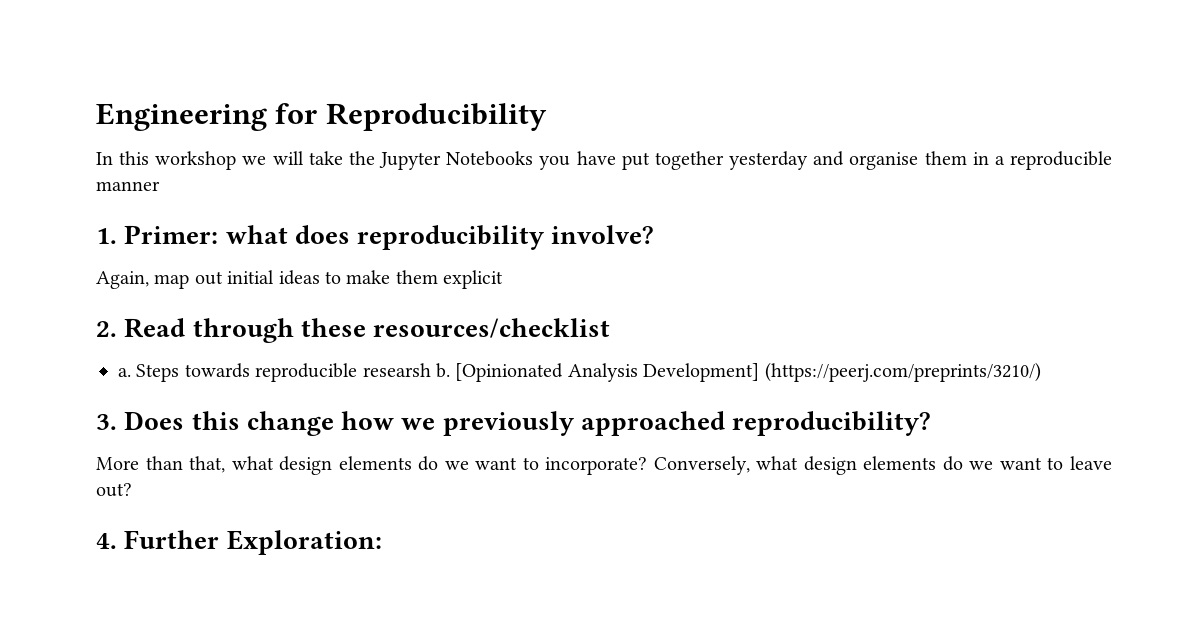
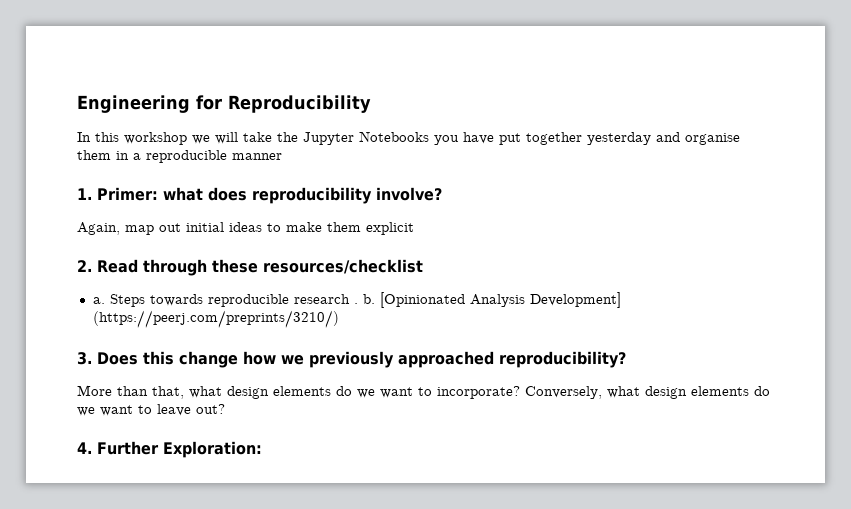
[362,363,431,377] researsh -> [293,294,358,304] research .

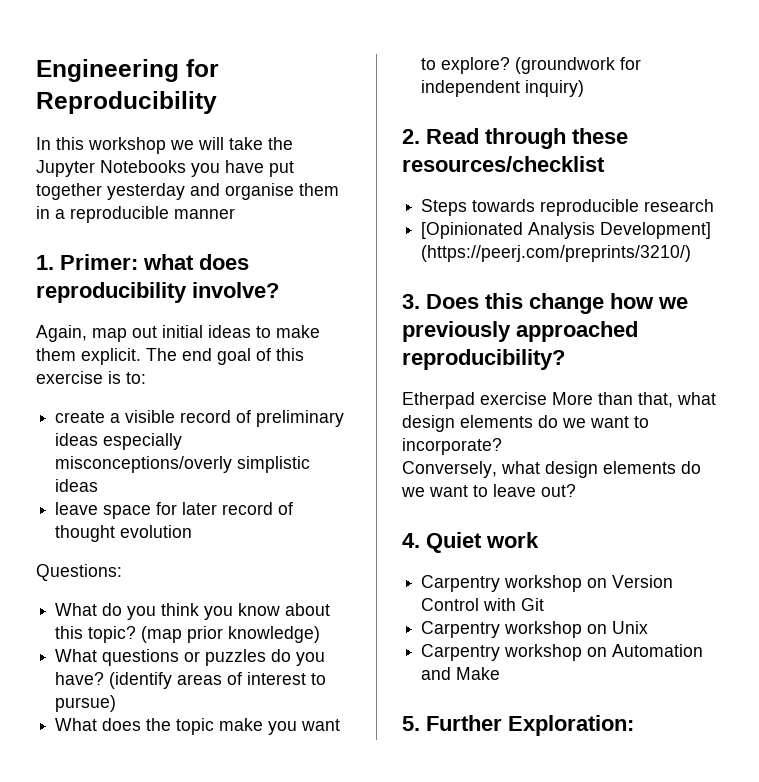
[366,222,414,235] explicit -> [81,348,304,365] [36,371,146,384] [55,410,345,427] [55,433,183,450] [55,456,311,473] [55,479,99,492] [55,502,294,519] [55,525,193,542] [36,564,122,581] [55,603,331,620] [55,626,321,643] [55,649,326,666] [55,672,327,689] [55,695,117,712] [55,718,341,735] [421,57,642,74] [421,80,585,97] explicit. The end goal of this exercise is to: // create a visible record of preliminary ideas especially misconceptions/overly simplistic ideas // leave space for later record of thought evolution // Questions: // What do you think you know about this topic? (map prior knowledge) // What questions or puzzles do you have? (identify areas of interest to pursue) // What does the topic make you want to explore? (groundwork for independent inquiry)
[92,297,105,304] a. -> (605, 164) none
[353,294,375,304] . b. -> (715, 205) //
(626, 359) none -> [402,392,547,409] Etherpad exercise
(520, 392) none -> (502, 446) //
(92, 448) none -> [426,532,539,553] [421,575,674,592] [421,598,545,611] [421,621,649,638] [421,644,704,661] [421,667,501,680] [402,716,420,731] Quiet work // Carpentry workshop on Version Control with Git // Carpentry workshop on Unix // Carpentry workshop on Automation and Make // 5.

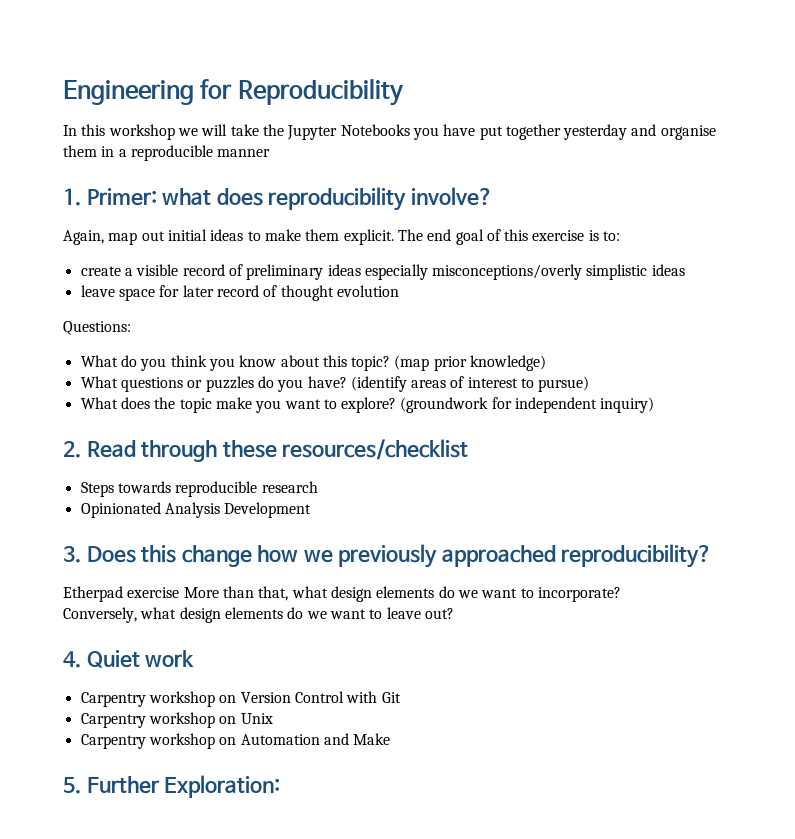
[421,222,712,239] [421,245,692,262] [Opinionated Analysis Development] (https://peerj.com/preprints/3210/) -> [80,502,312,518] Opinionated Analysis Development

